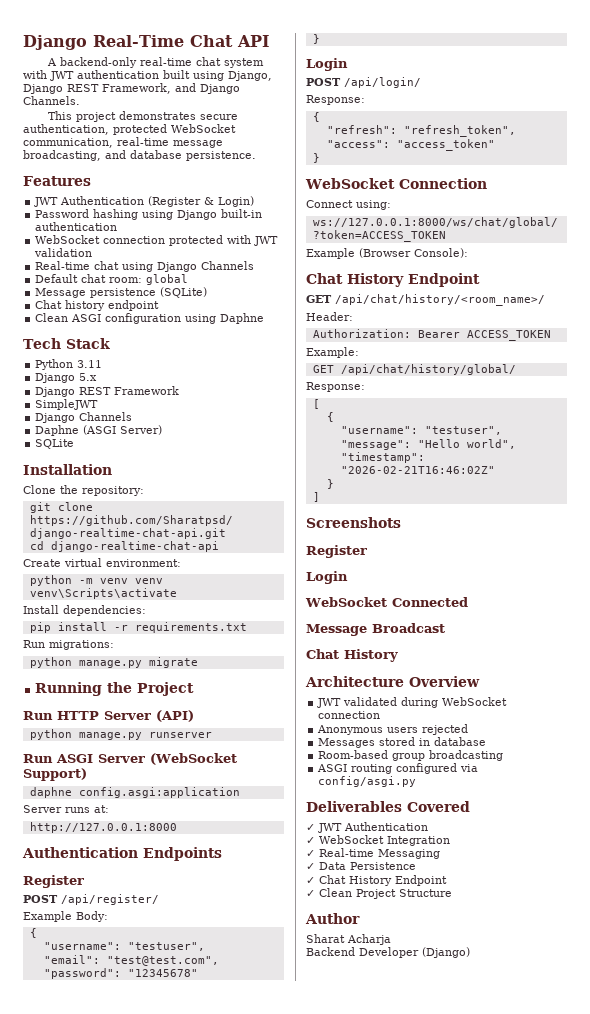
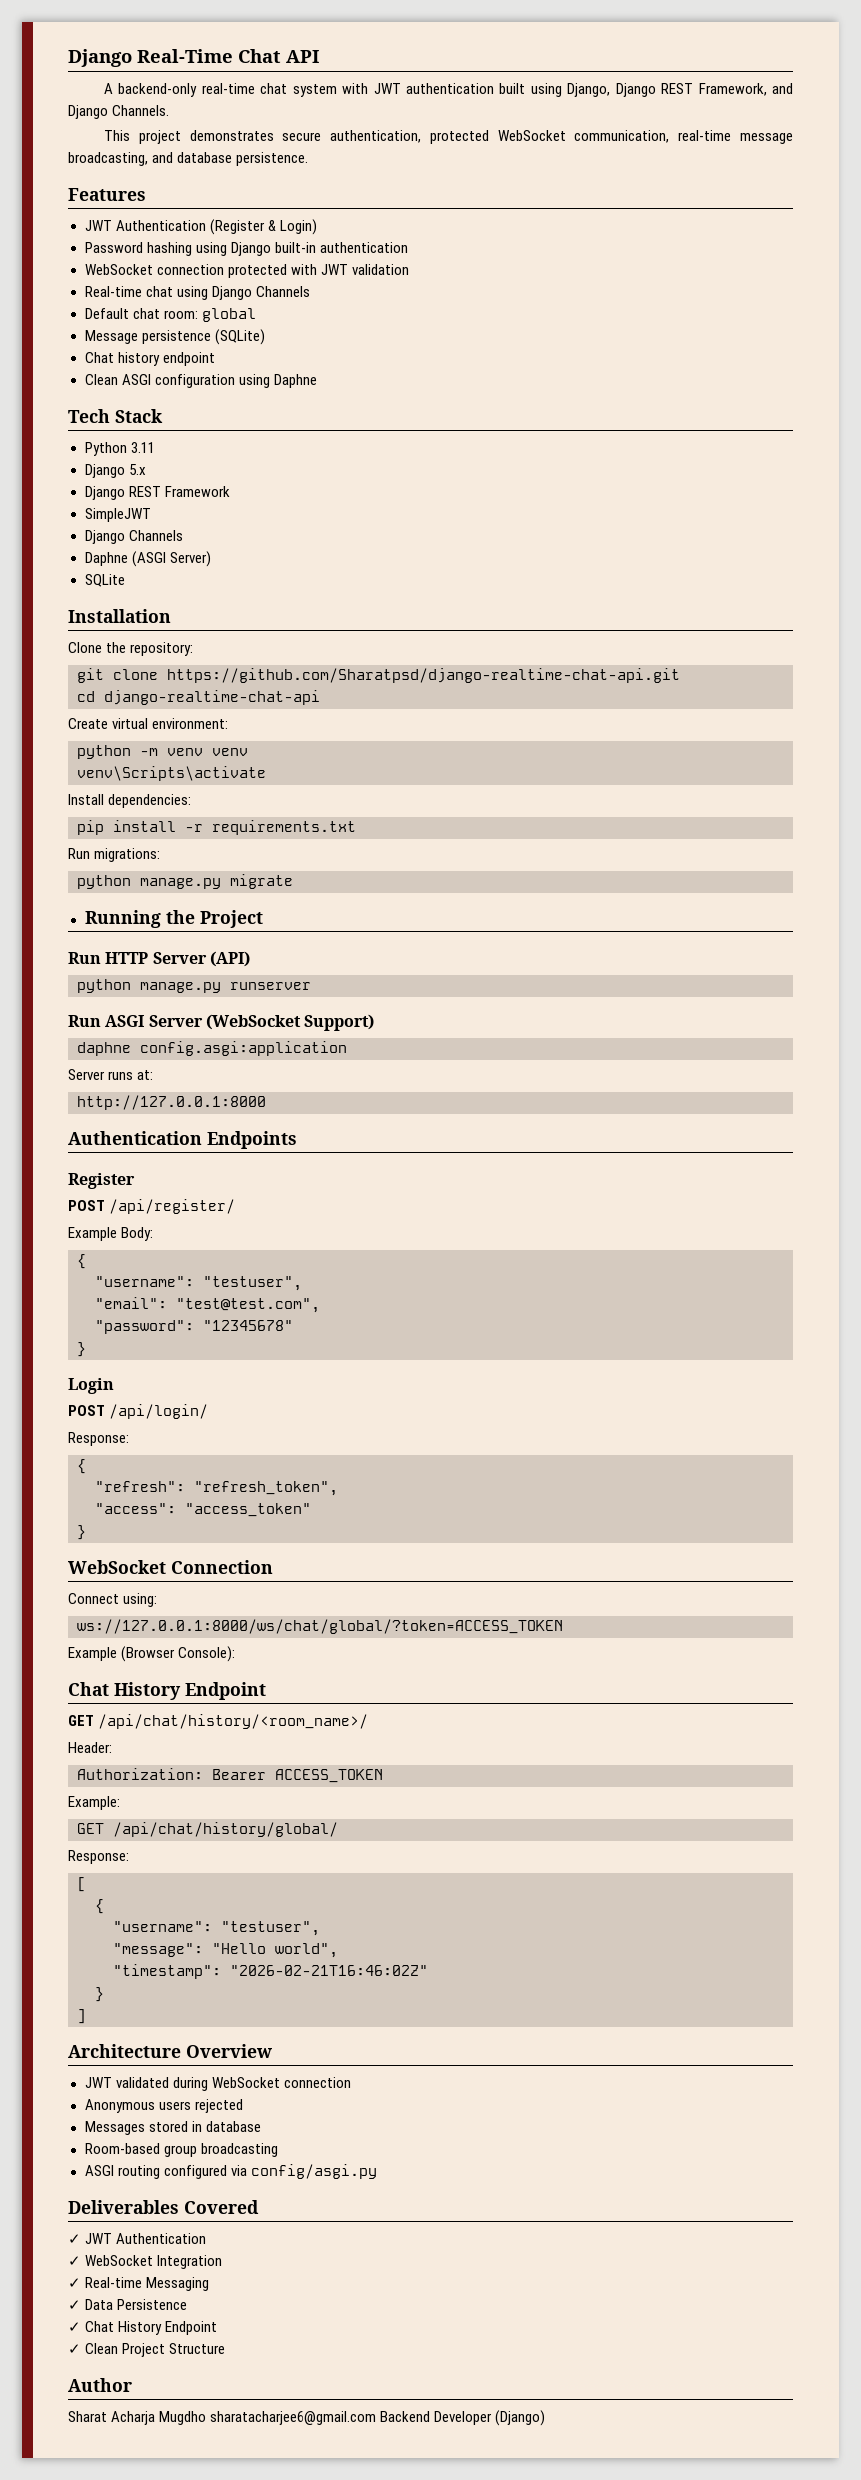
[306,517,401,528] [306,545,367,558] [306,571,348,584] [305,597,468,607] [306,623,445,636] [306,649,398,662] // Screenshots // Register // Login // WebSocket Connected // Message Broadcast // Chat History -> (86, 2016) none
(391, 939) // -> [159,2411,377,2425] Mugdho sharatacharjee6@gmail.com

